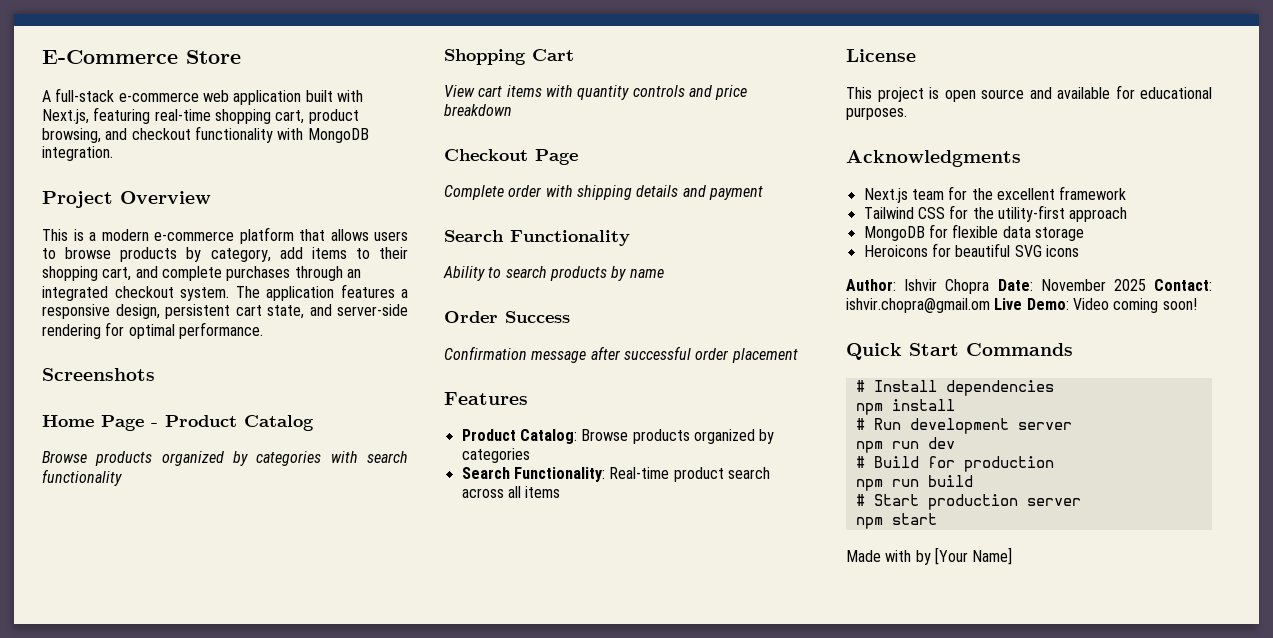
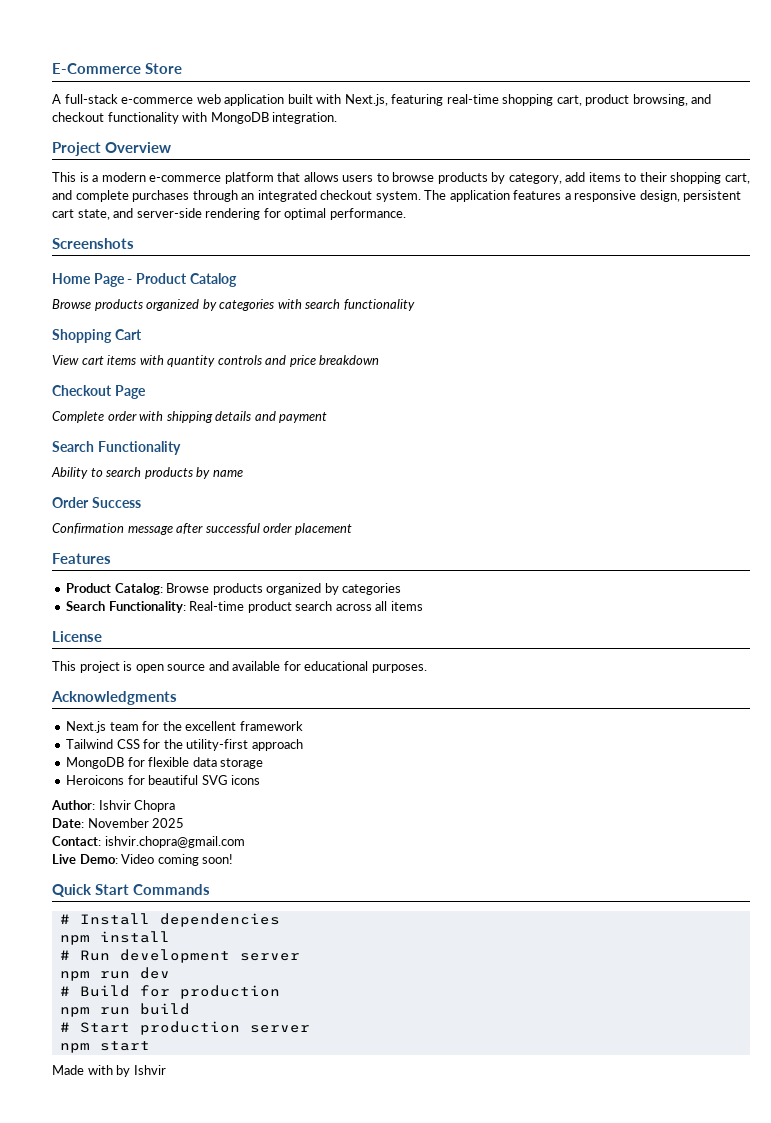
(990, 286) none -> (176, 806) //
[1154,279,1212,291] [846,298,990,313] Contact: ishvir.chopra@gmail.om -> [52,836,245,848] // Contact: ishvir.chopra@gmail.com //
[934,547,1013,565] [Your Name] -> [133,1065,166,1075] Ishvir

